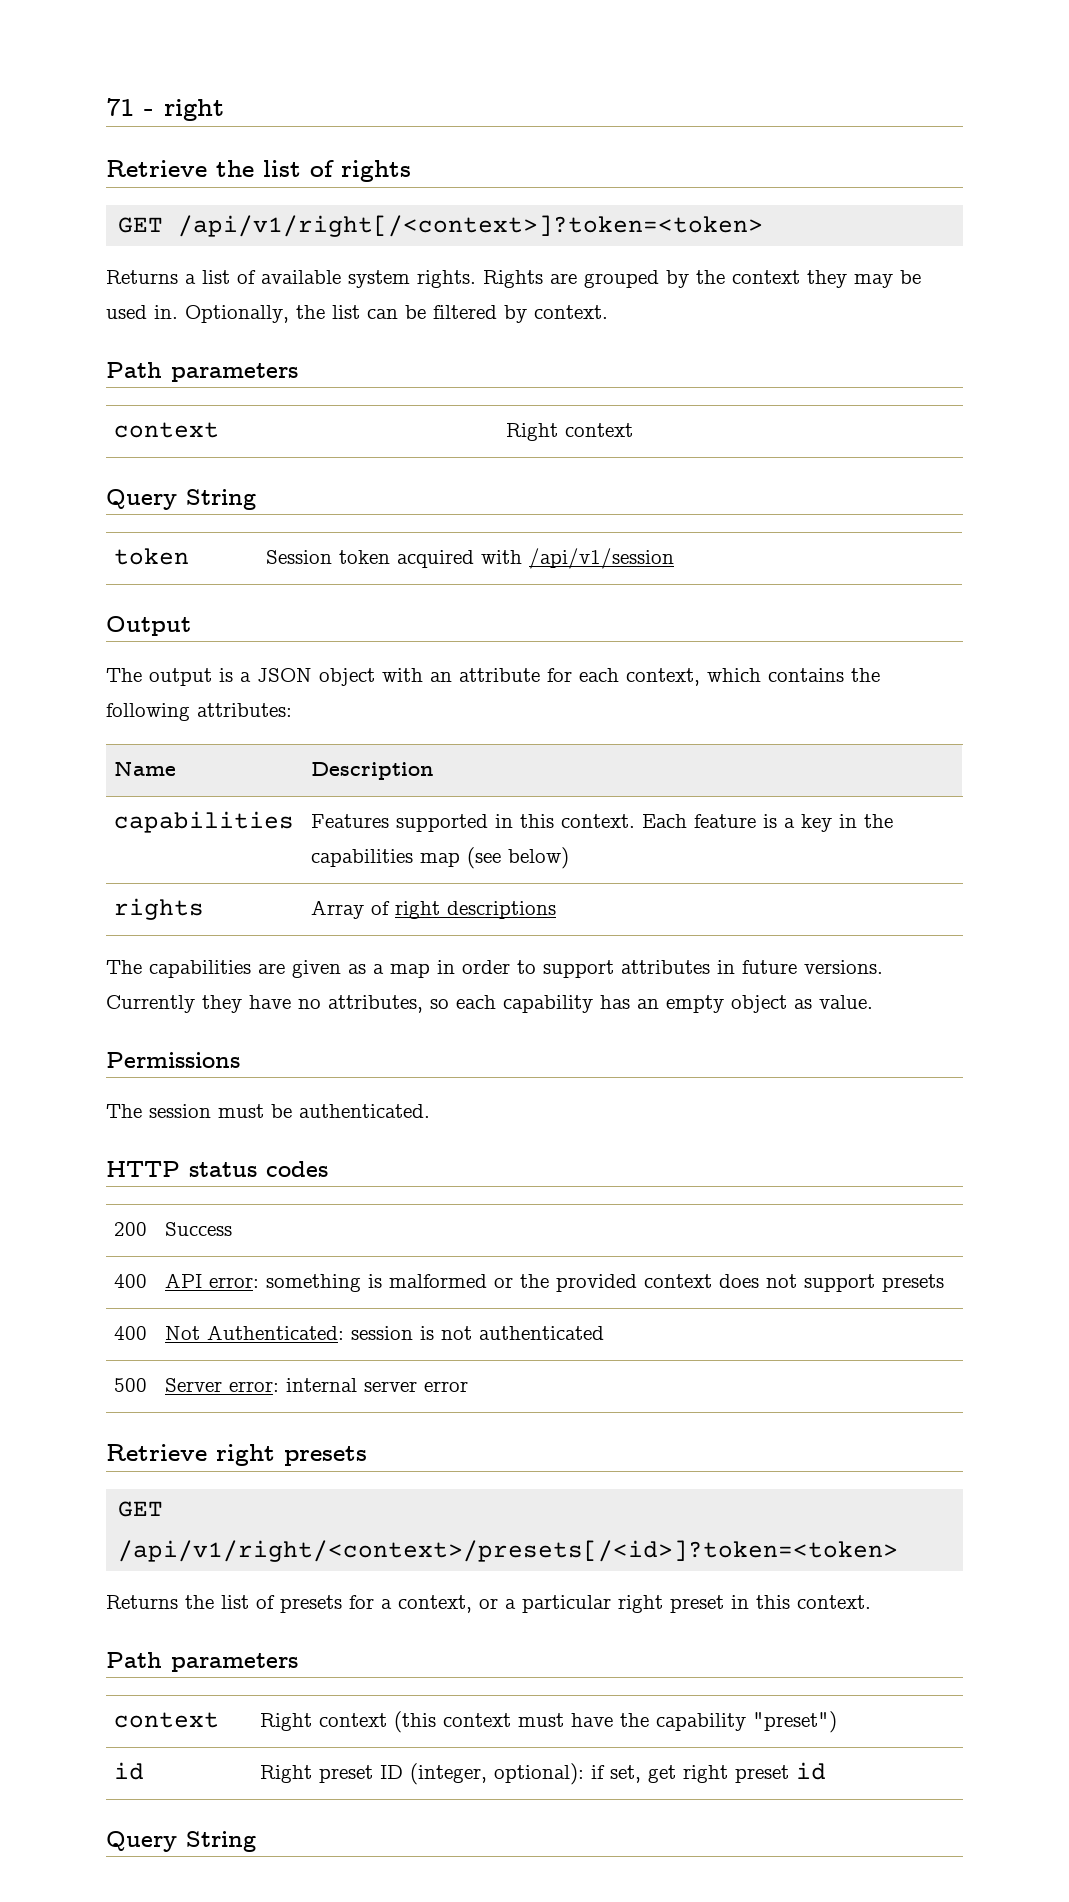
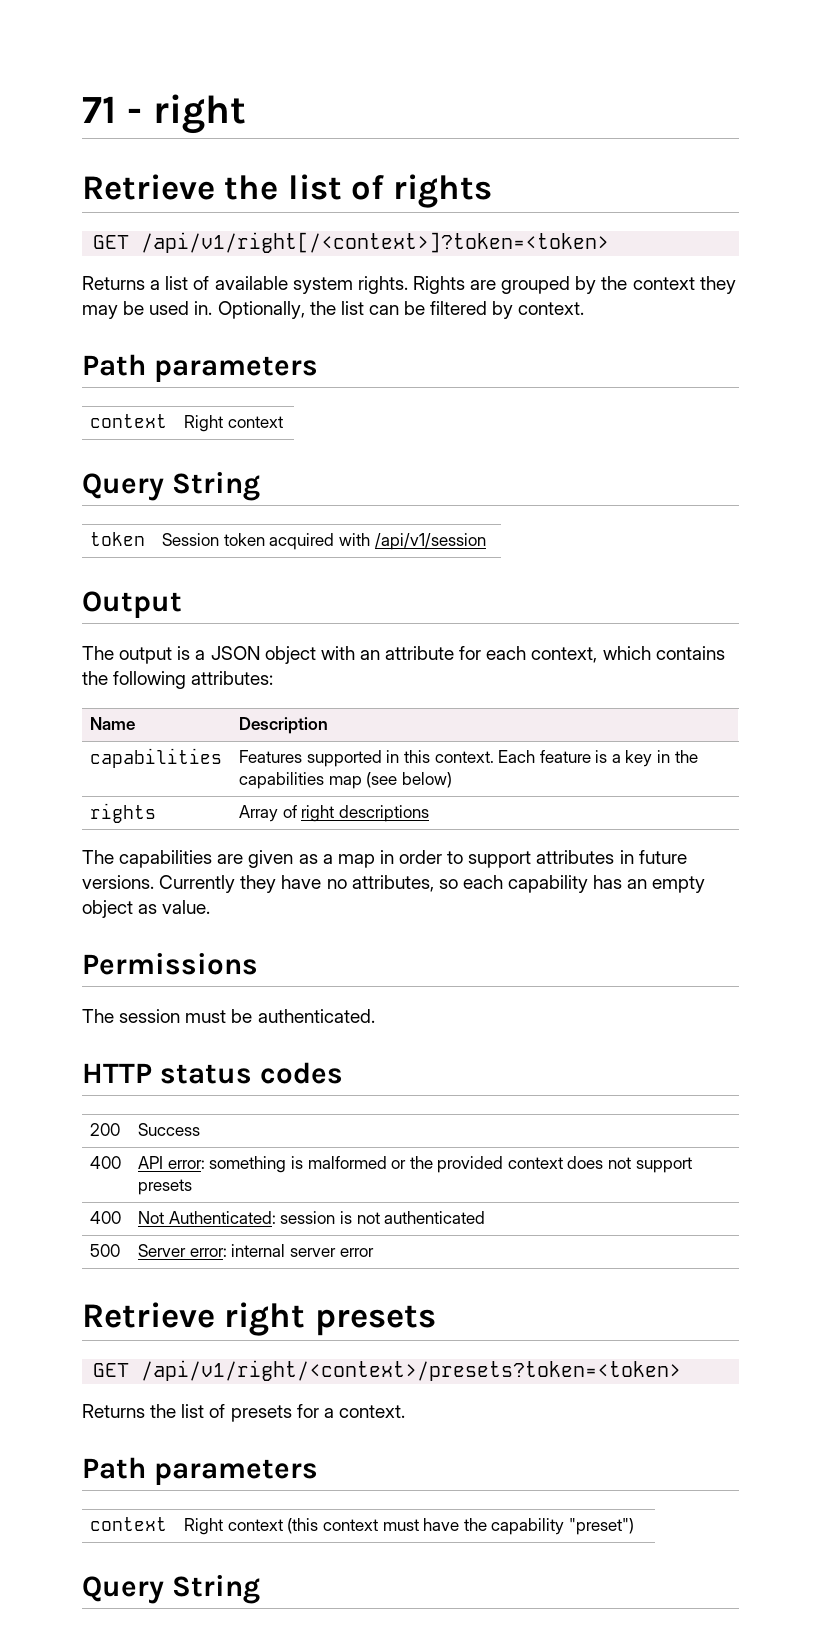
[118,1540,899,1562] /api/v1/right/<context>/presets[/<id>]?token=<token> -> [141,1360,682,1381] /api/v1/right/<context>/presets?token=<token>
[398,1595,790,1613] context, or a particular right preset in this -> (334, 1413) none
[114,1762,145,1780] [260,1762,827,1785] // id | Right preset ID (integer, optional): if set, get right preset id -> (634, 1526) none

